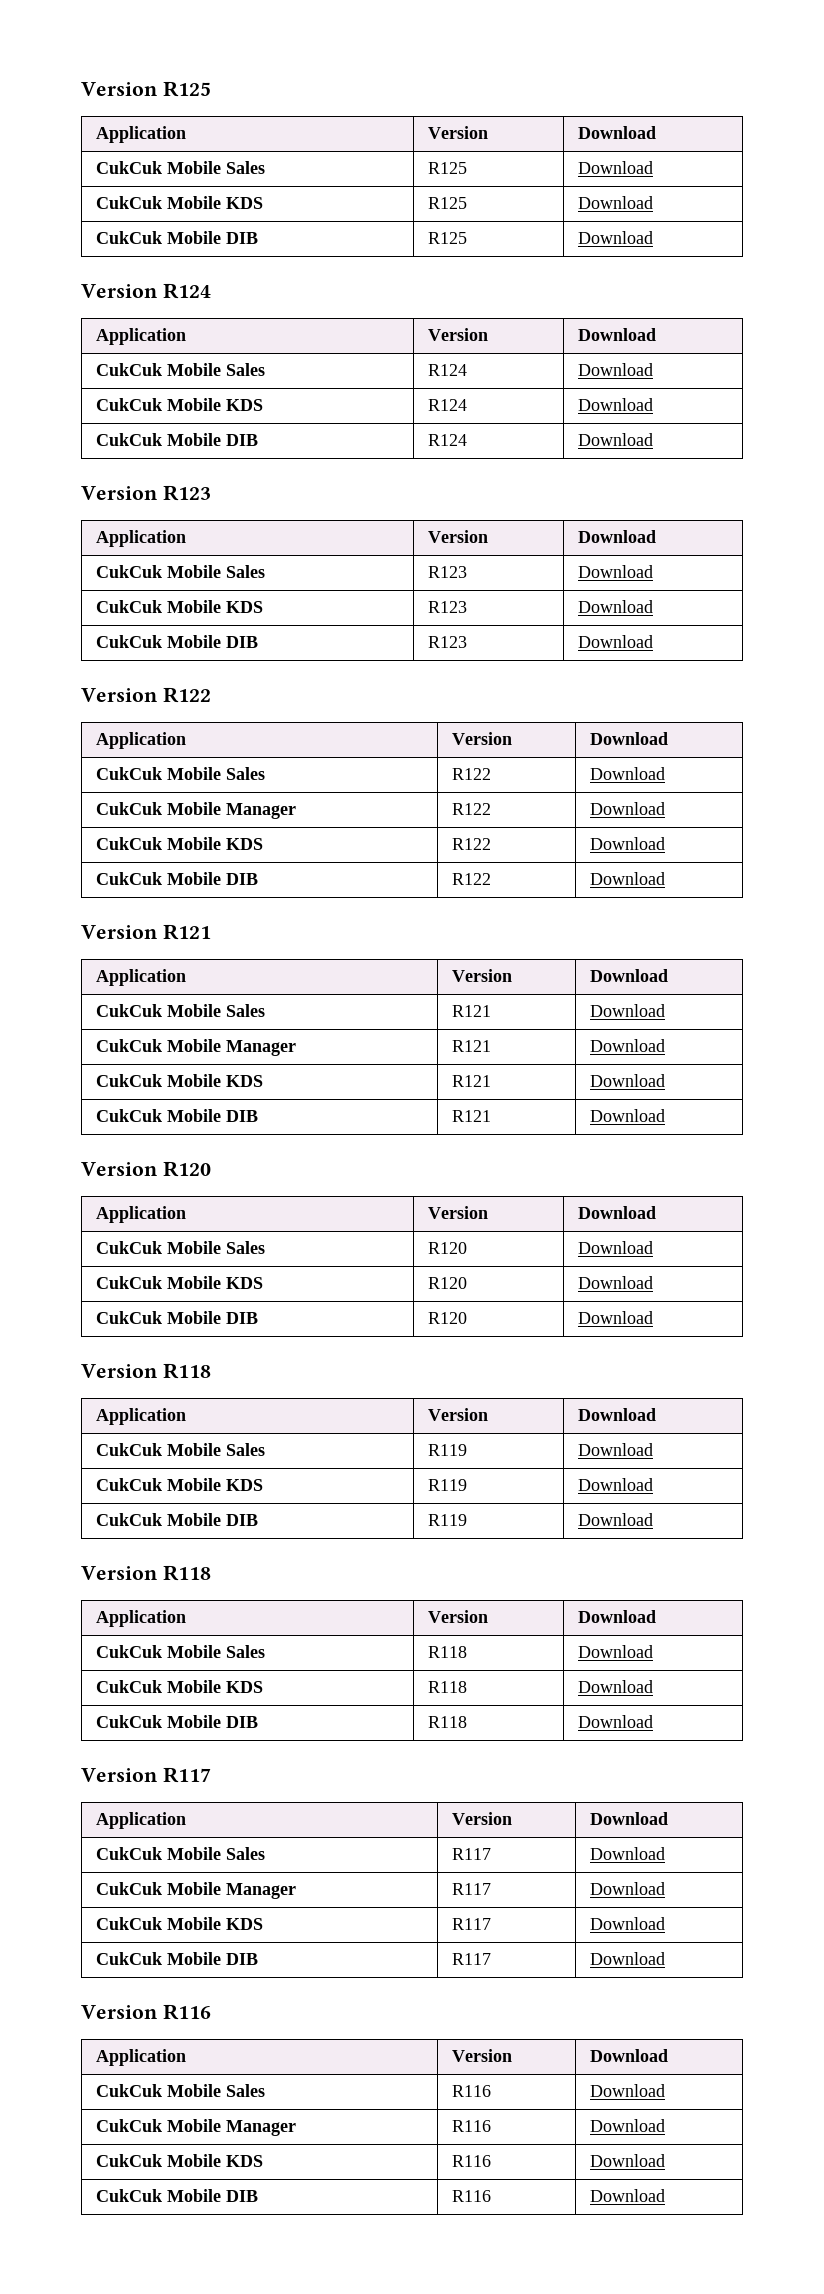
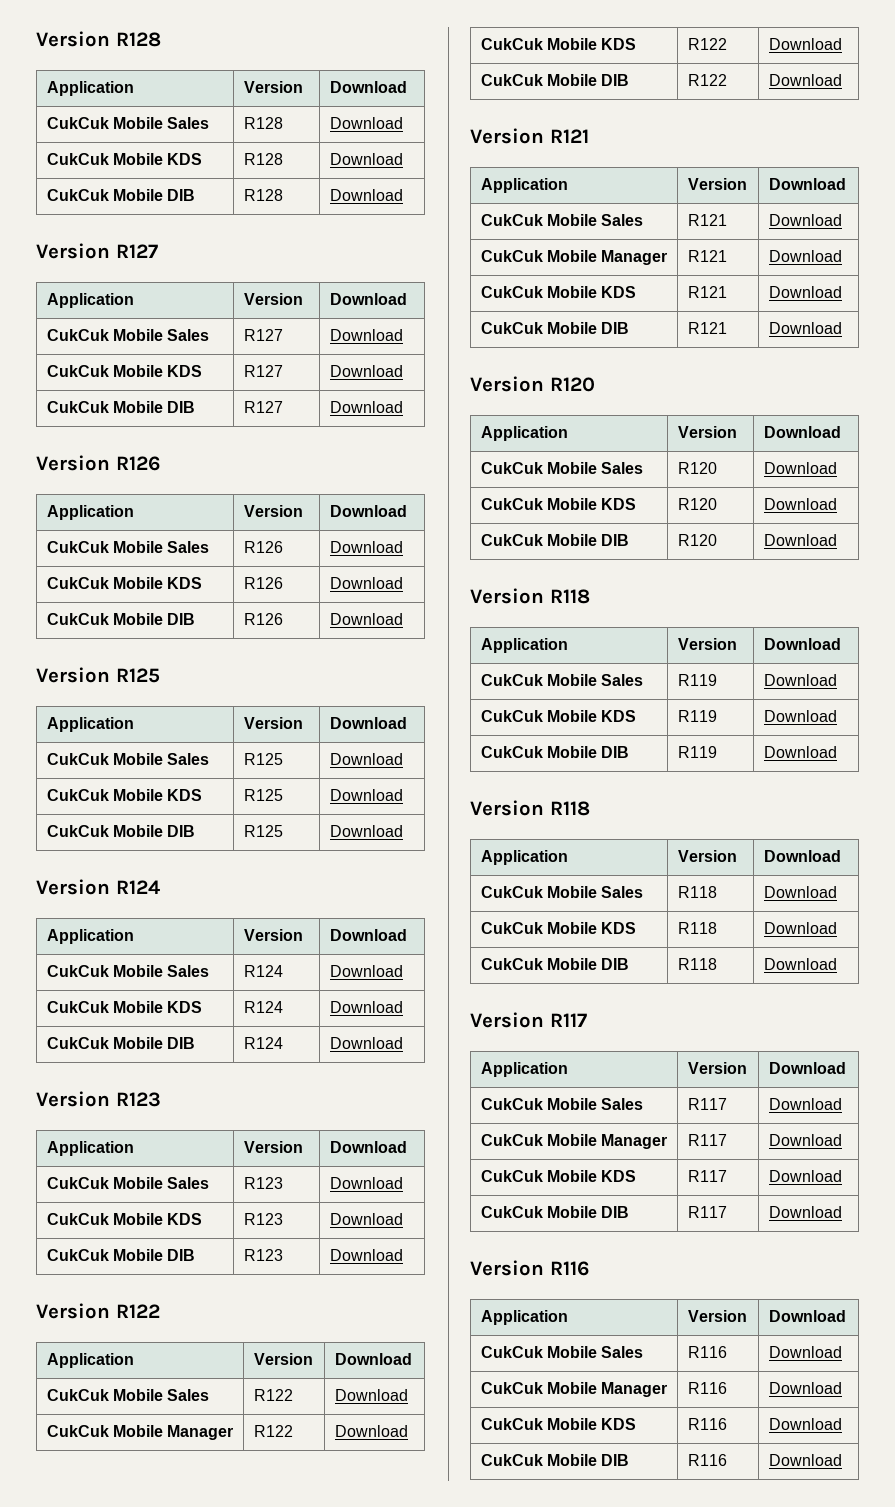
[81,82,158,96] Version -> [36,31,161,47] [46,81,134,96] [243,81,303,93] [329,81,407,93] [46,117,210,129] [243,117,283,129] [329,117,403,129] [46,153,203,165] [243,153,283,165] [329,153,403,165] [46,189,196,201] [243,189,283,201] [329,189,403,201] [36,243,158,259] [46,293,134,308] [243,293,303,305] [329,293,407,305] [46,329,210,341] [243,329,283,341] [329,329,403,341] [46,365,203,377] [243,365,283,377] [329,365,403,377] [46,401,196,413] [243,401,283,413] [329,401,403,413] [36,455,160,471] [46,505,134,520] [243,505,303,517] [329,505,407,517] [46,541,210,553] [243,541,283,553] [329,541,403,553] [46,577,203,589] [243,577,283,589] [329,577,403,589] [46,613,196,625] [243,613,283,625] [329,613,403,625] [36,667,110,683] Version R128 // Application | Version | Download // CukCuk Mobile Sales | R128 | Download // CukCuk Mobile KDS | R128 | Download // CukCuk Mobile DIB | R128 | Download // Version R127 // Application | Version | Download // CukCuk Mobile Sales | R127 | Download // CukCuk Mobile KDS | R127 | Download // CukCuk Mobile DIB | R127 | Download // Version R126 // Application | Version | Download // CukCuk Mobile Sales | R126 | Download // CukCuk Mobile KDS | R126 | Download // CukCuk Mobile DIB | R126 | Download // Version

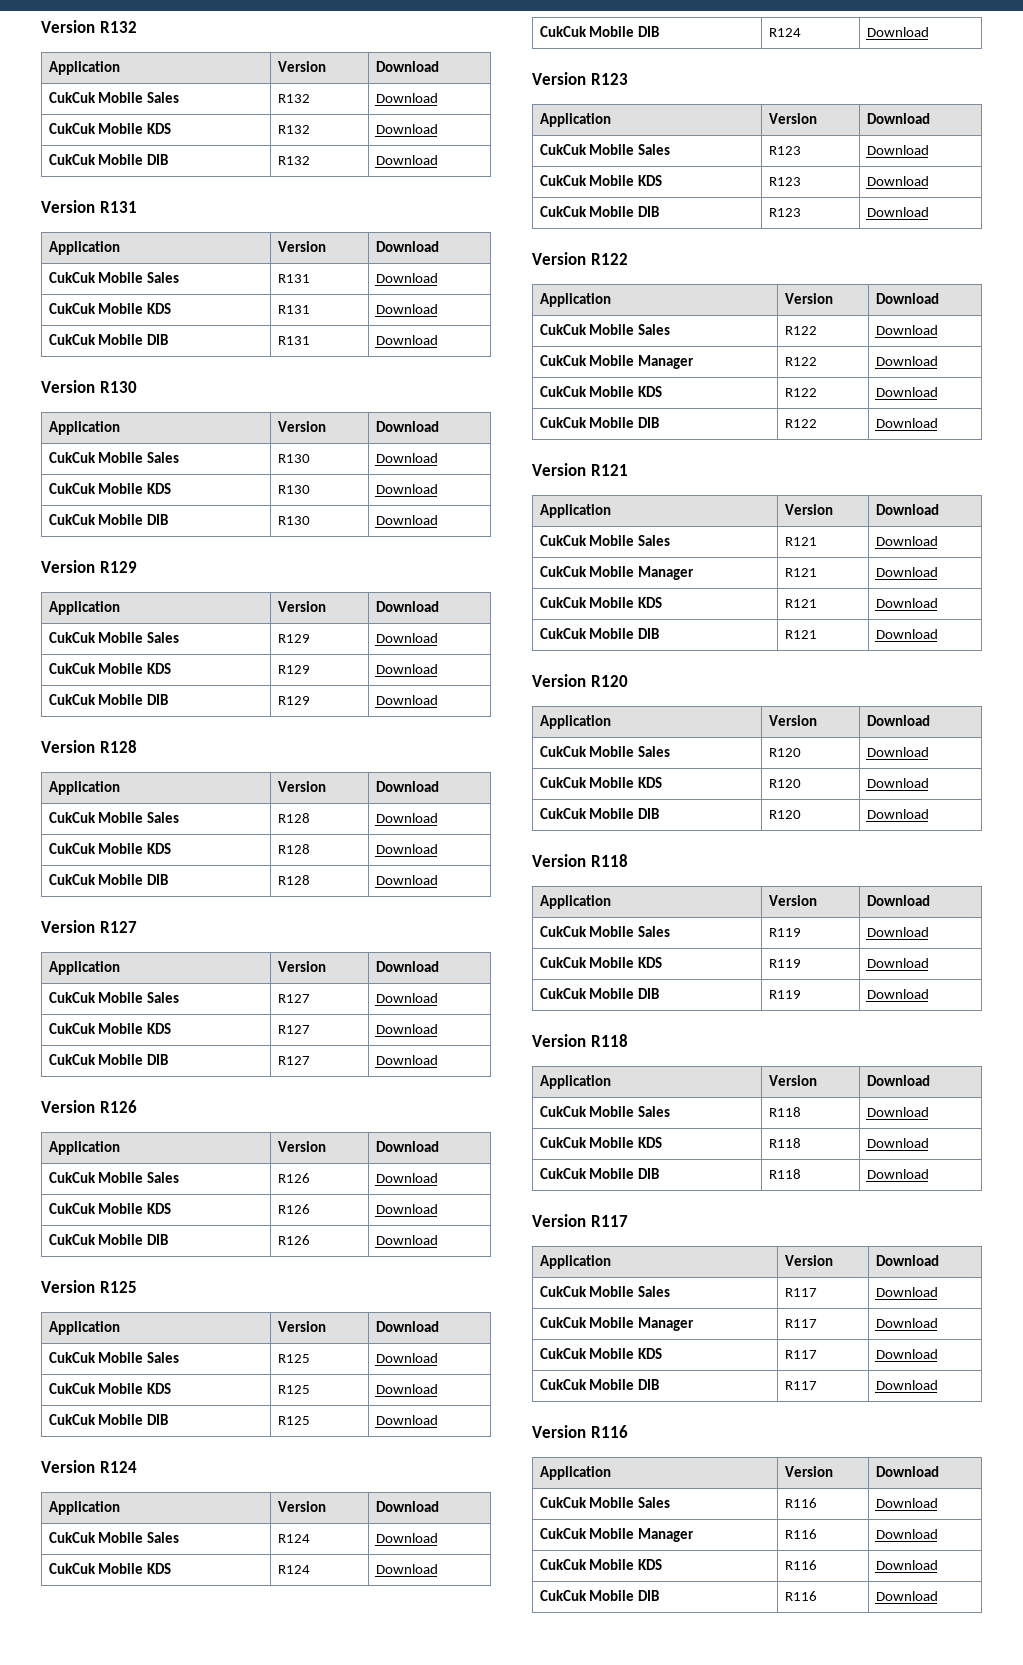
[36,31,110,47] Version -> [41,20,137,33] [48,61,120,75] [277,61,326,72] [375,61,439,72] [48,92,180,103] [277,94,310,103] [375,93,438,103] [48,123,172,134] [277,125,310,134] [375,124,438,134] [48,154,169,165] [277,156,310,165] [375,155,438,165] [41,200,137,213] [48,241,120,255] [277,241,326,252] [375,241,439,252] [48,272,180,283] [277,274,310,283] [375,273,438,283] [48,303,172,314] [277,305,310,314] [375,304,438,314] [48,334,169,345] [277,336,310,345] [375,335,438,345] [41,380,137,393] [48,421,120,435] [277,421,326,432] [375,421,439,432] [48,452,180,463] [277,454,310,463] [375,453,438,463] [48,483,172,494] [277,485,310,494] [375,484,438,494] [48,514,169,525] [277,516,310,525] [375,515,438,525] [41,560,137,573] [48,601,120,615] [277,601,326,612] [375,601,439,612] [48,632,180,643] [277,634,310,643] [375,633,438,643] [48,663,172,674] [277,665,310,674] [375,664,438,674] [48,694,169,705] [277,696,310,705] [375,695,438,705] [41,740,95,753] Version R132 // Application | Version | Download // CukCuk Mobile Sales | R132 | Download // CukCuk Mobile KDS | R132 | Download // CukCuk Mobile DIB | R132 | Download // Version R131 // Application | Version | Download // CukCuk Mobile Sales | R131 | Download // CukCuk Mobile KDS | R131 | Download // CukCuk Mobile DIB | R131 | Download // Version R130 // Application | Version | Download // CukCuk Mobile Sales | R130 | Download // CukCuk Mobile KDS | R130 | Download // CukCuk Mobile DIB | R130 | Download // Version R129 // Application | Version | Download // CukCuk Mobile Sales | R129 | Download // CukCuk Mobile KDS | R129 | Download // CukCuk Mobile DIB | R129 | Download // Version

